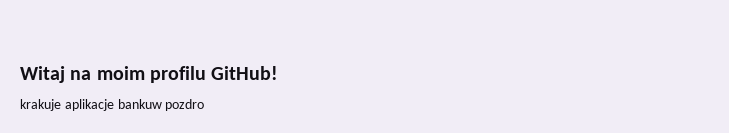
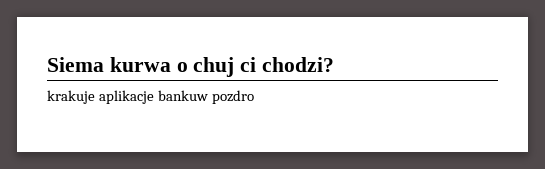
[20,66,279,83] Witaj na moim profilu GitHub! -> [47,57,335,77] Siema kurwa o chuj ci chodzi?

